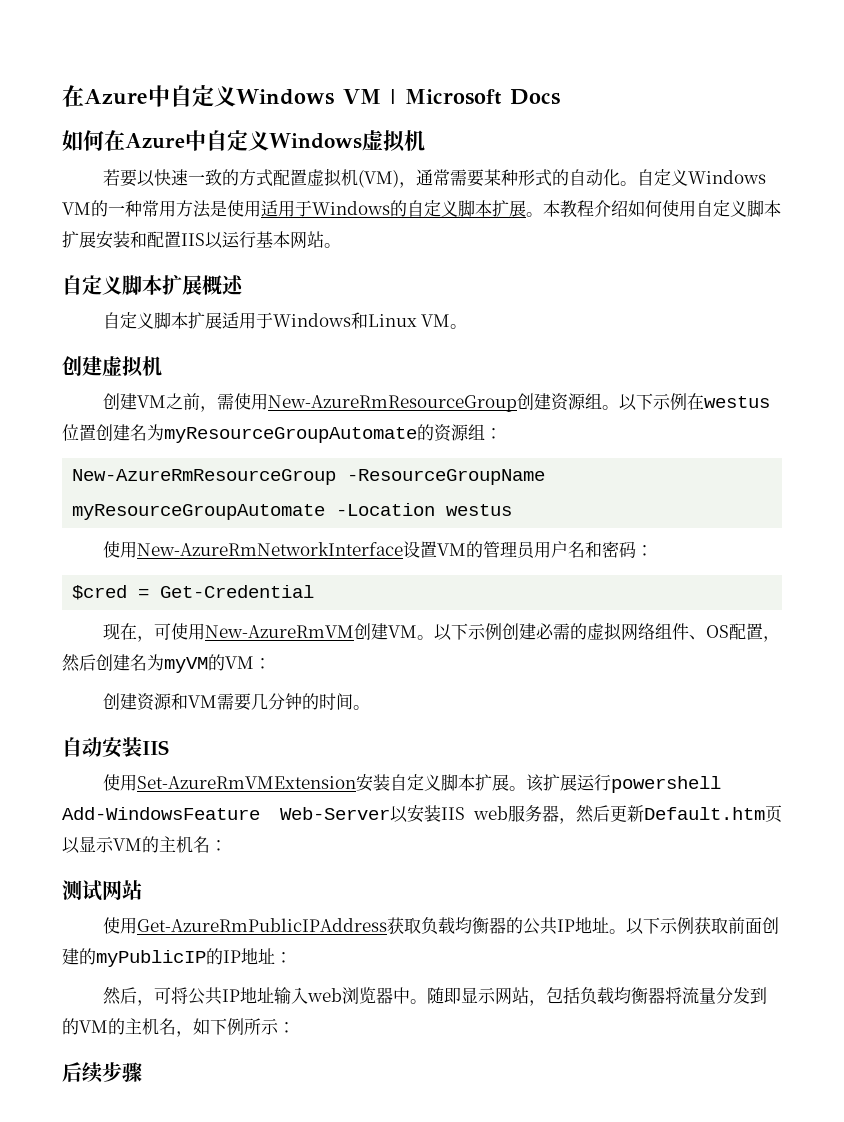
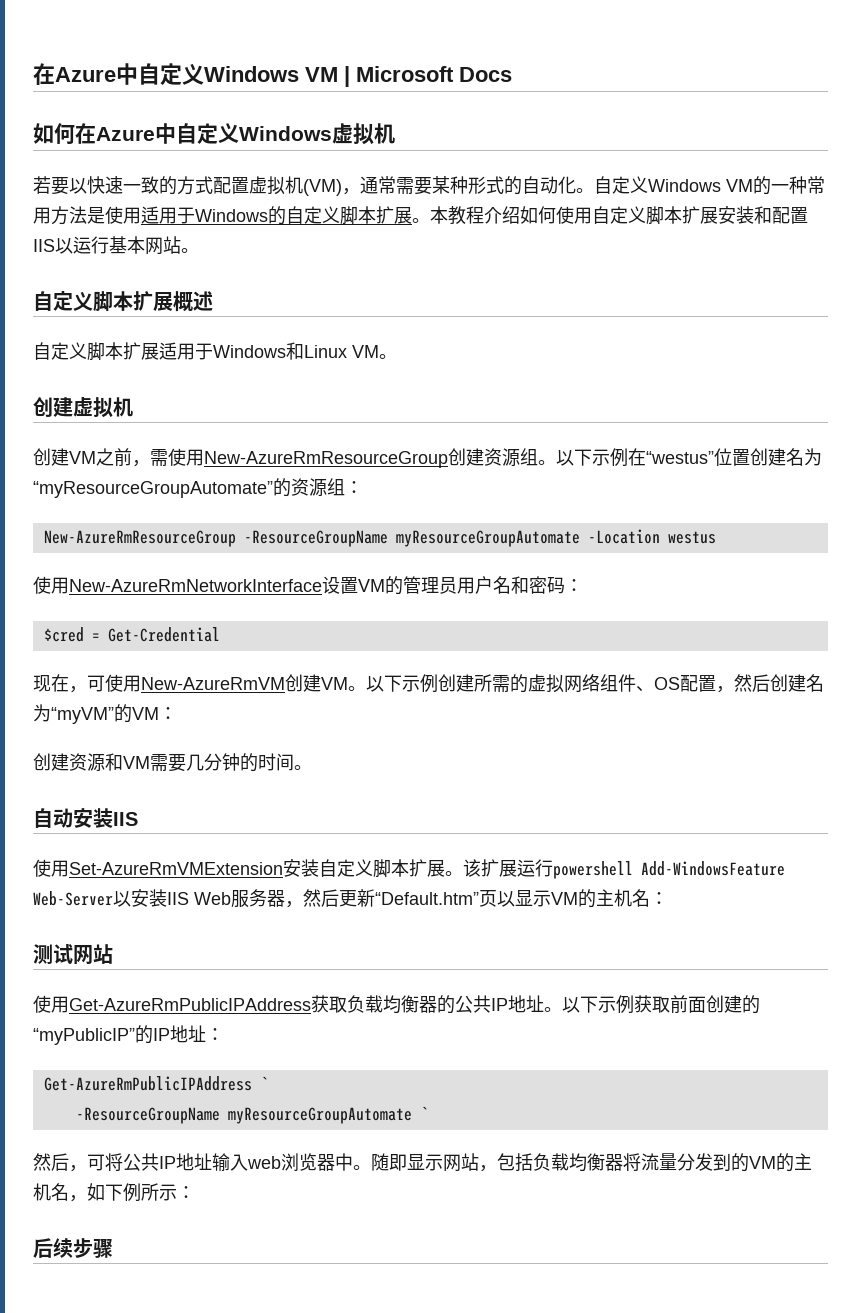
[703,396,770,408] westus -> [646,451,714,464] “westus”
[164,427,417,443] myResourceGroupAutomate -> [33,481,273,498] “myResourceGroupAutomate”
[535,623,554,640] 必 -> [474,674,492,692] 所
[164,657,208,673] myVM -> [51,707,114,724] “myVM”
[473,806,508,820] web -> [194,892,231,905] Web
[644,807,765,820] Default.htm -> [375,892,479,905] “Default.htm”
[96,950,206,967] myPublicIP -> [33,1028,135,1045] “myPublicIP”
(292, 957) none -> [43,1076,268,1091] [75,1106,428,1124] // Get-AzureRmPublicIPAddress ` // -ResourceGroupName myResourceGroupAutomate `

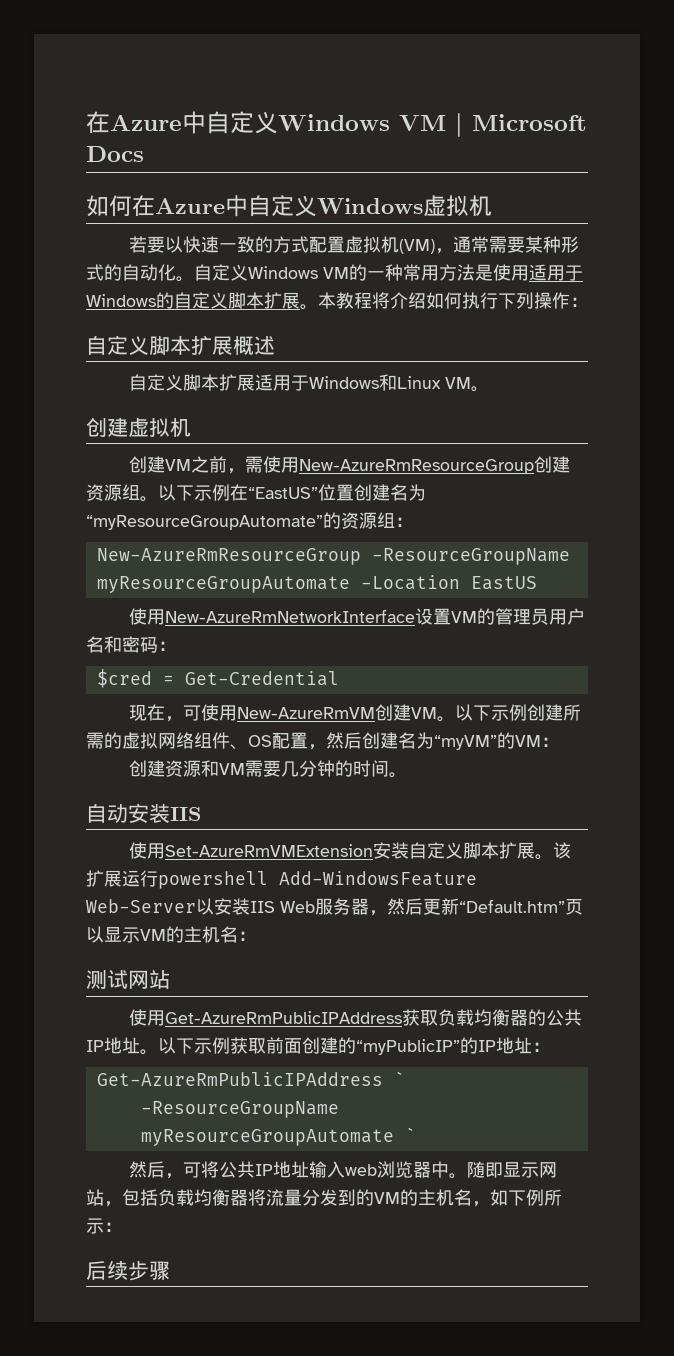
(484, 215) none -> [372,292,390,309] 将
[556,206,808,225] [33,236,199,255] 使用自定义脚本扩展安装和配置IIS以运行基本网站。 -> [462,292,588,309] 执行下列操作：
[646,451,714,464] “westus” -> [248,487,318,499] “EastUS”
[667,531,716,544] westus -> [470,576,537,590] EastUS

